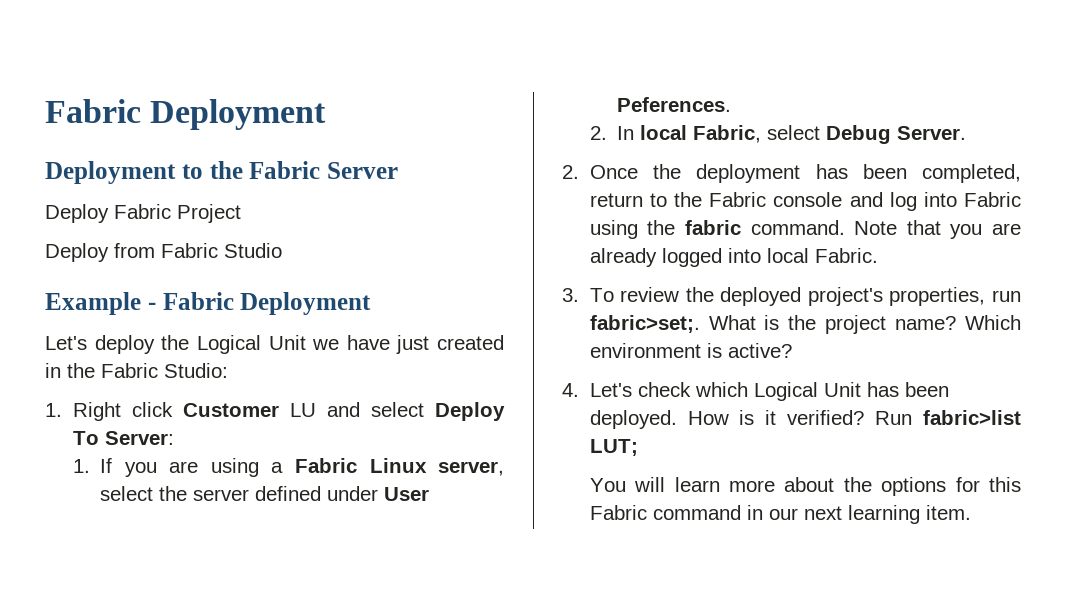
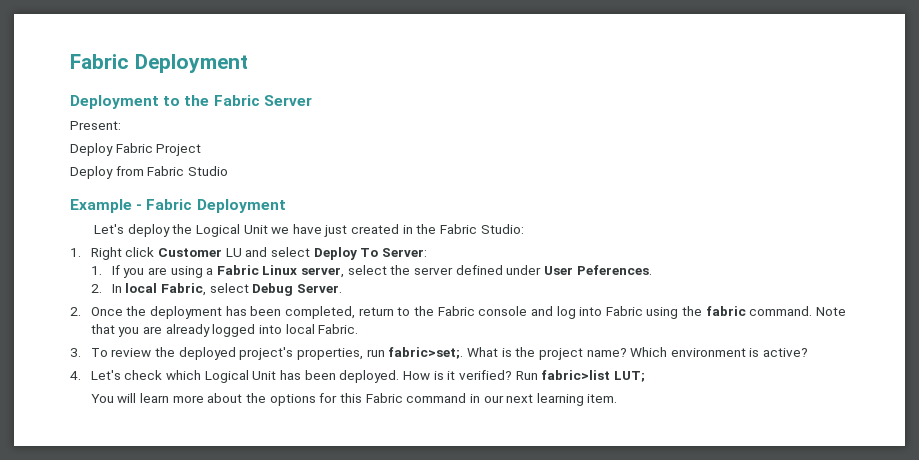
(398, 170) none -> [70,121,121,130] // Present:

